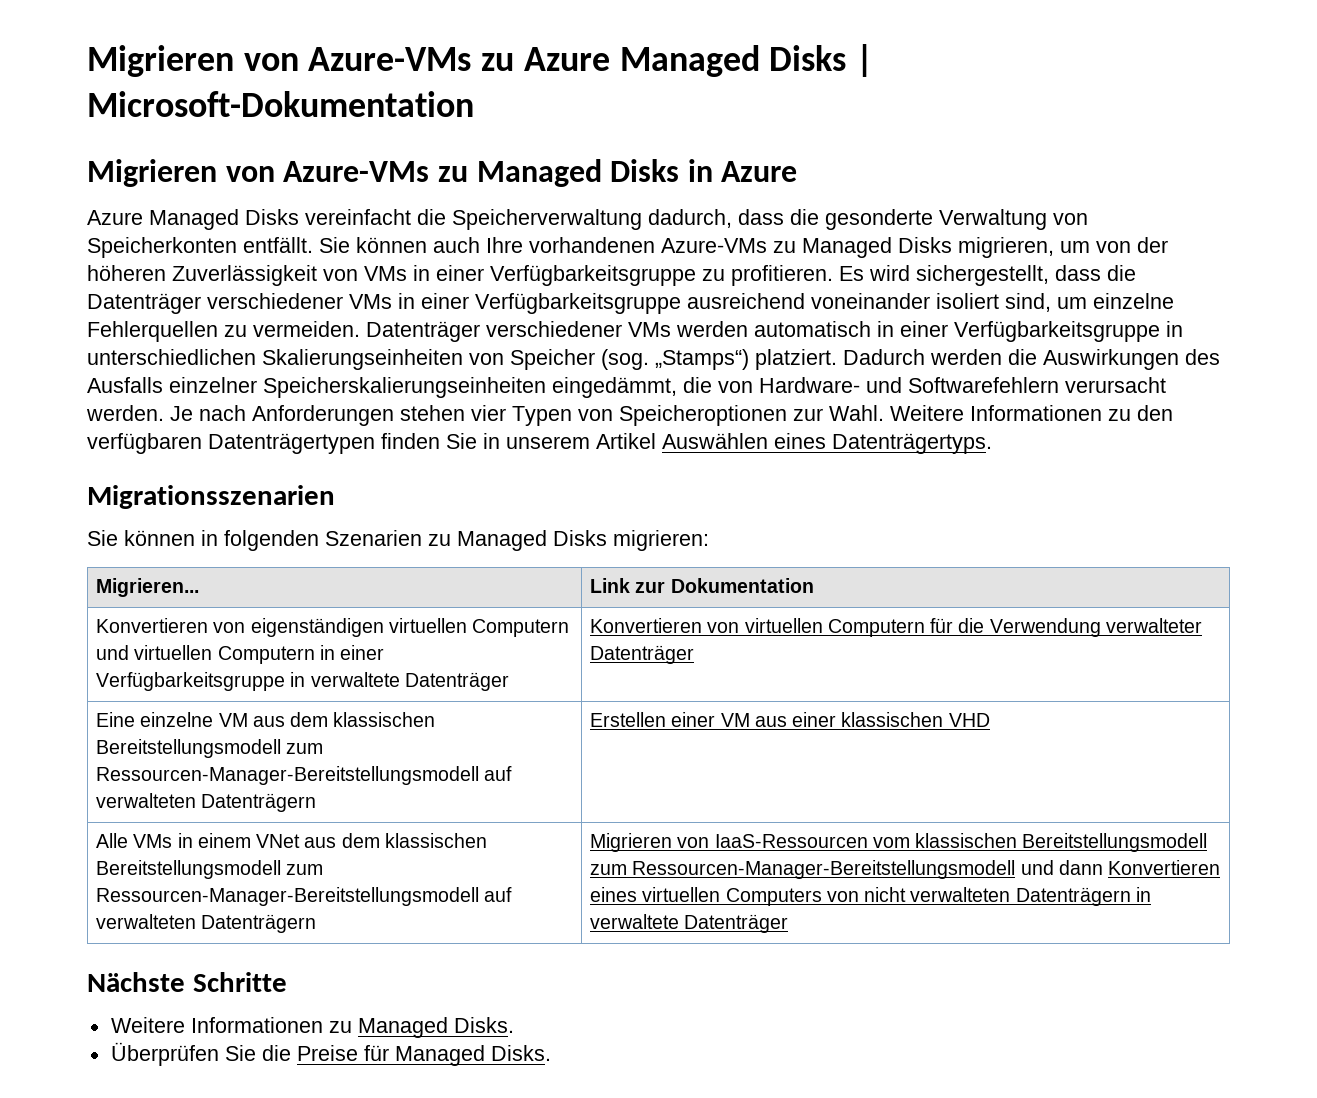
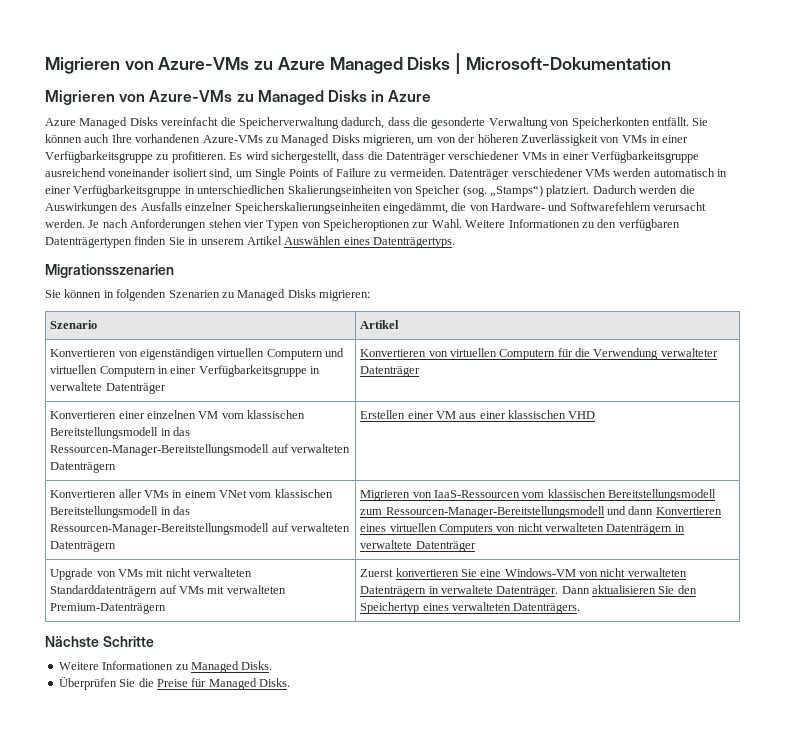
[1093,293,1174,309] [87,321,218,342] einzelne Fehlerquellen -> [254,168,371,180] Single Points of Failure
[96,578,200,597] [590,578,814,593] Migrieren... | Link zur Dokumentation -> [50,320,98,329] [360,320,400,329] Szenario | Artikel
[96,712,436,727] [96,739,324,758] Eine einzelne VM aus dem klassischen Bereitstellungsmodell zum -> [50,410,306,419] [50,427,190,439] Konvertieren einer einzelnen VM vom klassischen Bereitstellungsmodell in das
[96,833,129,848] Alle -> [50,489,142,498] Konvertieren aller
[304,833,487,848] [96,860,324,879] aus dem klassischen Bereitstellungsmodell zum -> [249,489,333,498] [50,506,190,518] vom klassischen Bereitstellungsmodell in das
(789, 923) none -> [50,568,253,580] [50,585,286,597] [50,603,167,614] [360,568,687,577] [360,585,697,597] [360,602,581,614] // Upgrade von VMs mit nicht verwalteten Standarddatenträgern auf VMs mit verwalteten Premium-Datenträgern | Zuerst konvertieren Sie eine Windows-VM von nicht verwalteten Datenträgern in verwaltete Datenträger. Dann aktualisieren Sie den Speichertyp eines verwalteten Datenträgers.

